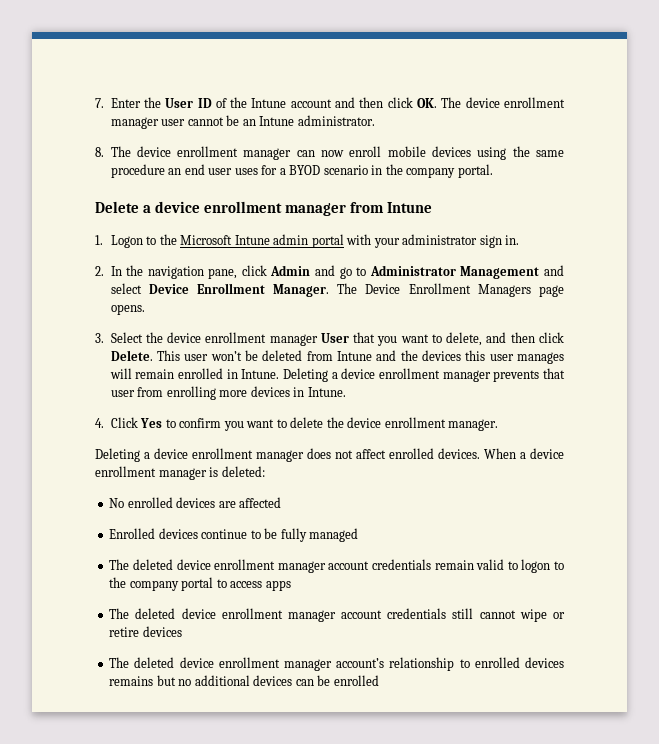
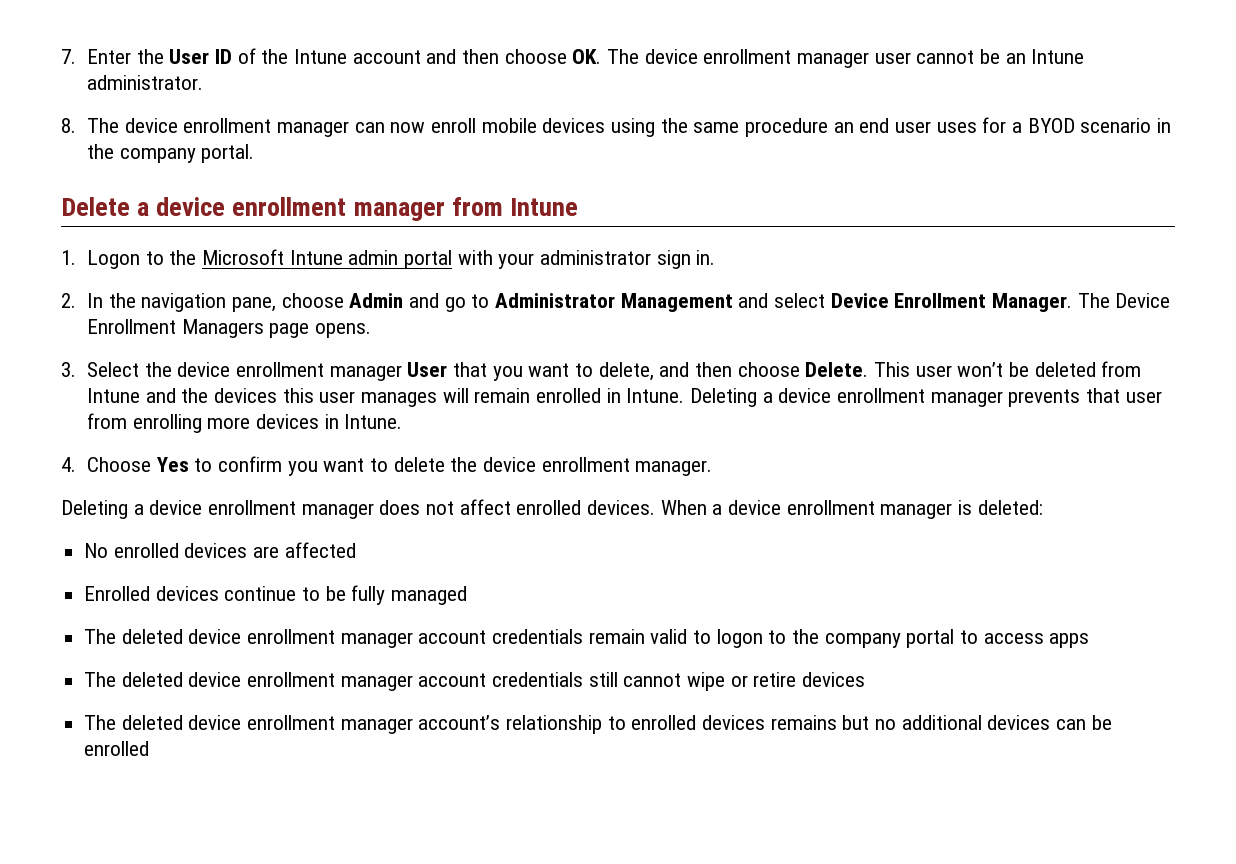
[387,97,413,108] click -> [504,49,567,64] choose
[241,265,267,276] click -> [281,293,344,308] choose
[538,332,564,343] click -> [737,362,800,377] choose
[110,417,138,428] Click -> [86,457,151,472] Choose

